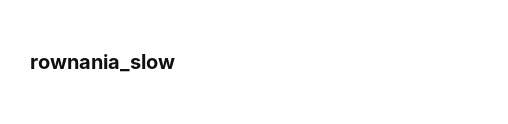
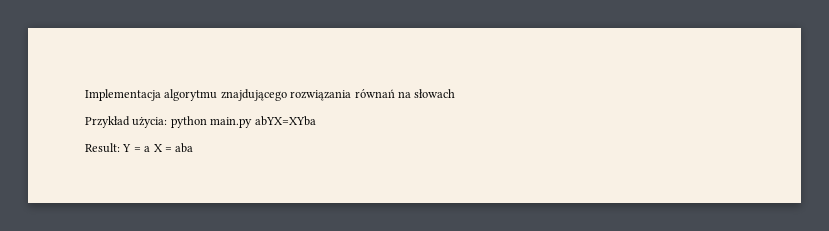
[30,54,175,72] rownania_slow -> [85,89,456,101] [85,116,316,128] [85,143,194,153] Implementacja algorytmu znajdującego rozwiązania równań na słowach // Przykład użycia: python main.py abYX=XYba // Result: Y = a X = aba

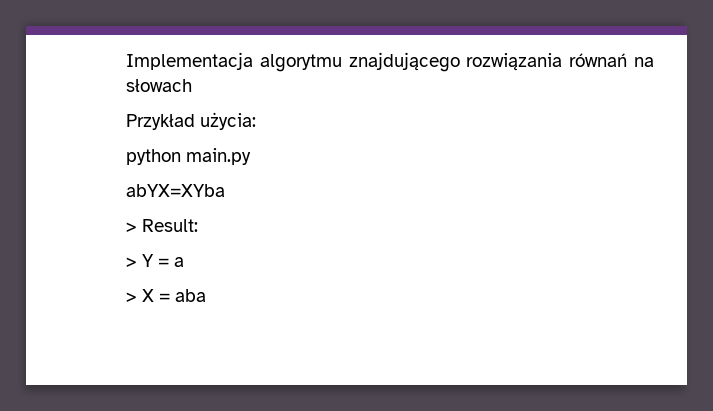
(168, 122) none -> (257, 121) //
(253, 122) none -> (252, 156) //
(316, 121) none -> [126,222,137,232] >
(120, 148) none -> [126,257,137,267] // >
(151, 149) none -> [126,292,137,302] // >

